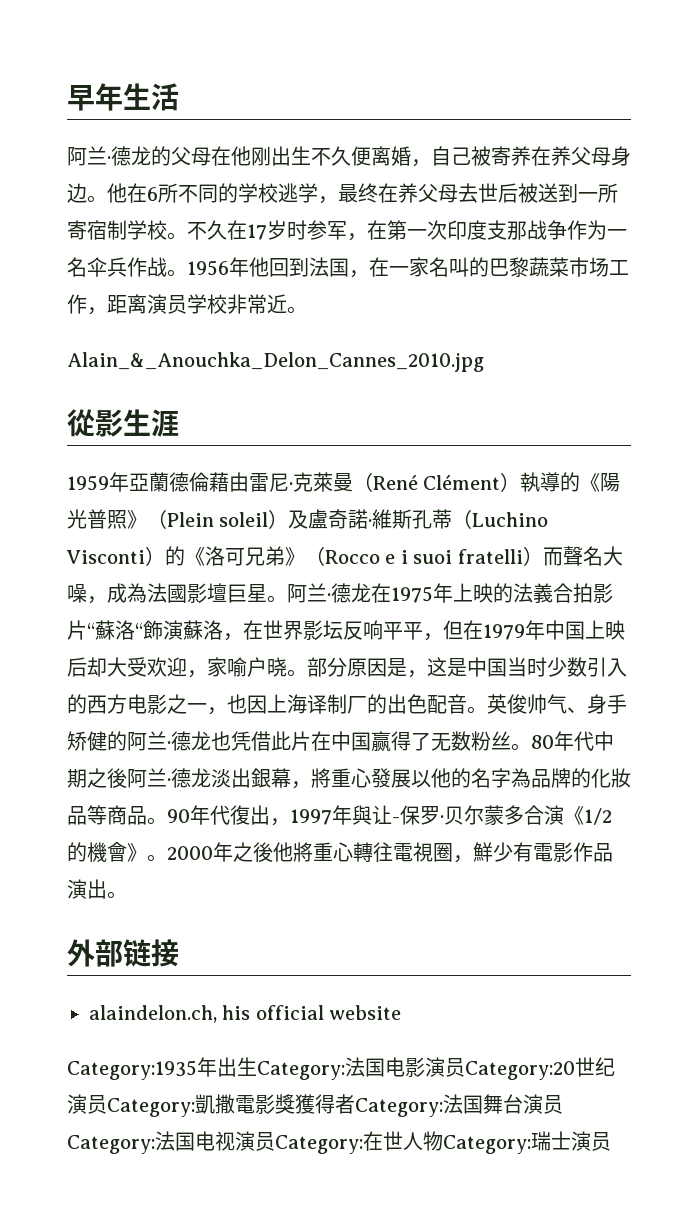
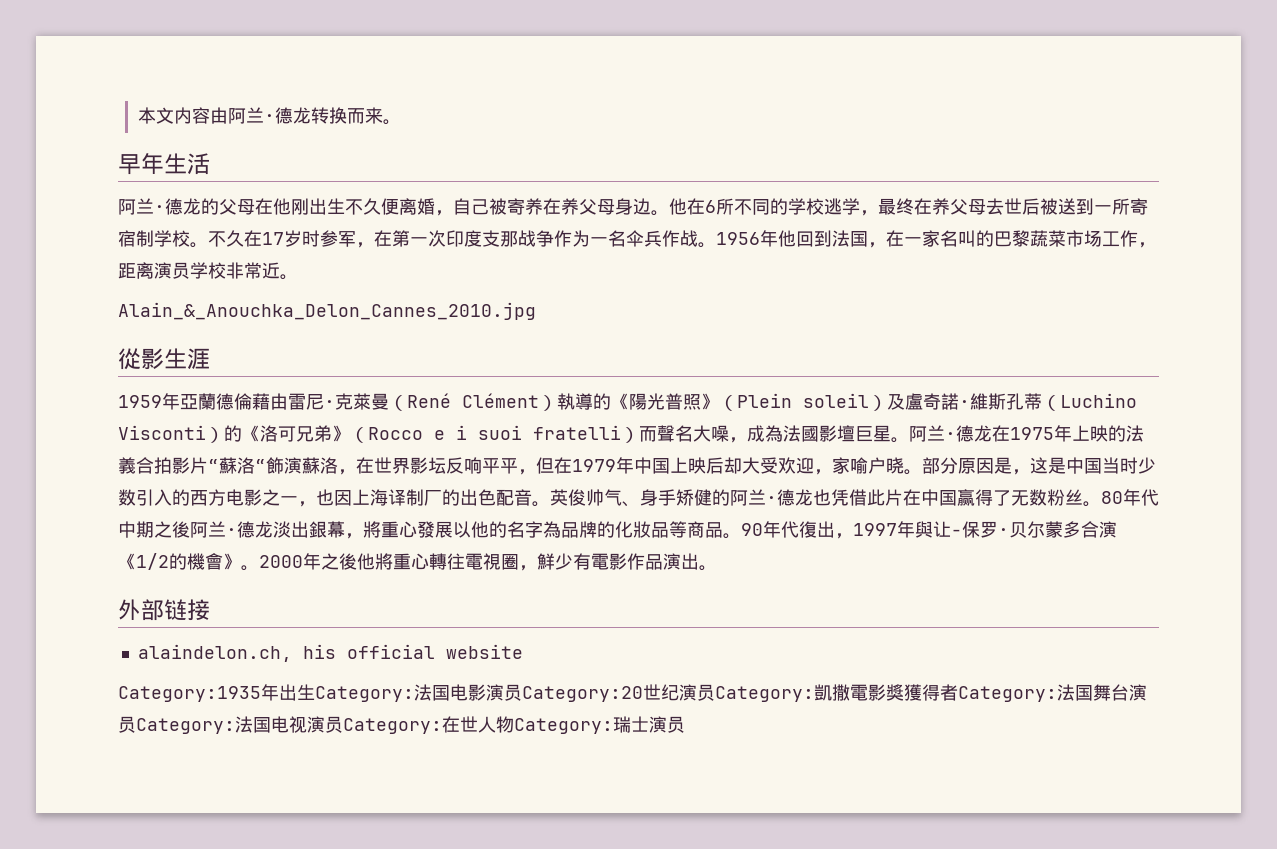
(67, 98) none -> [138,107,402,125] 本文内容由阿兰·德龙转换而来。 //

